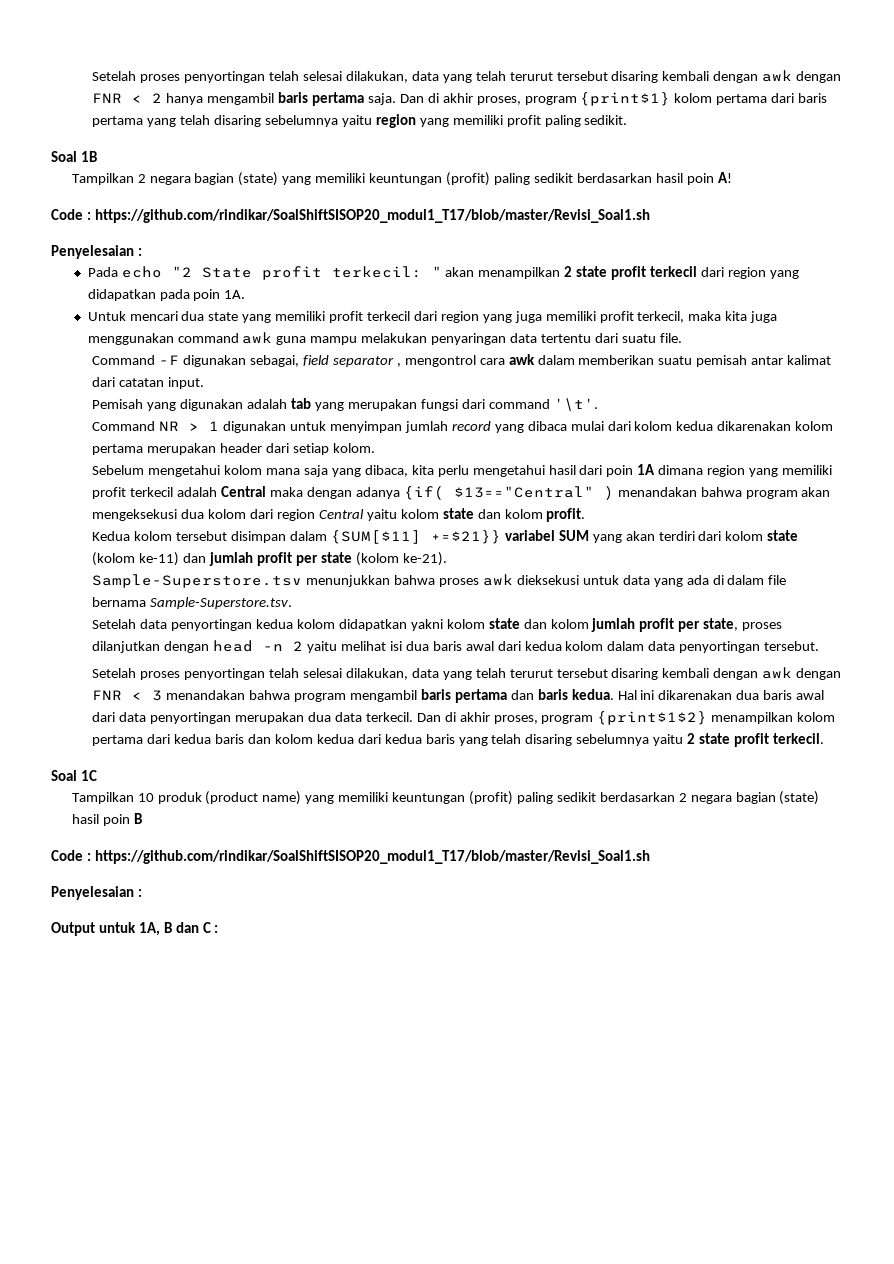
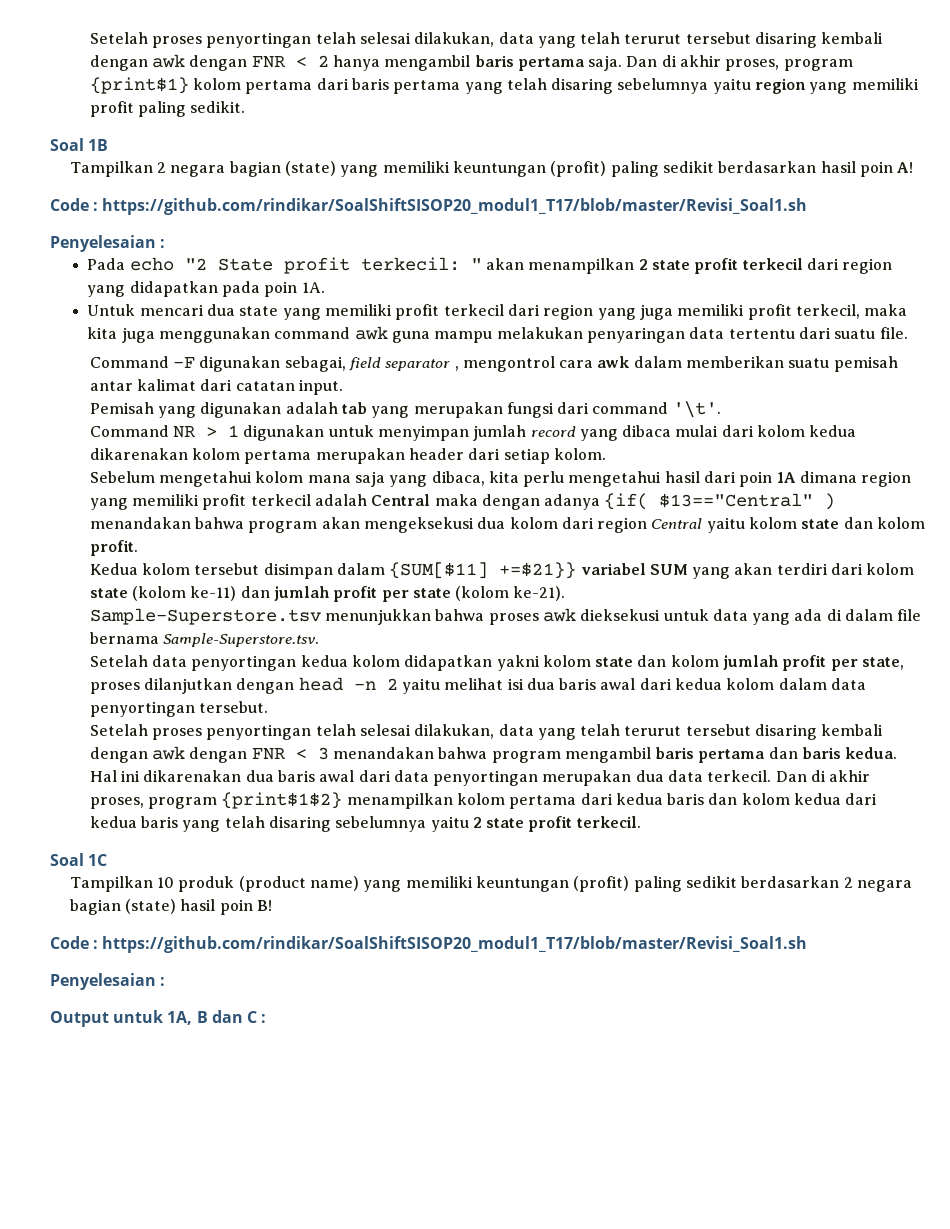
[133,813,142,824] B -> [257,900,273,911] B!

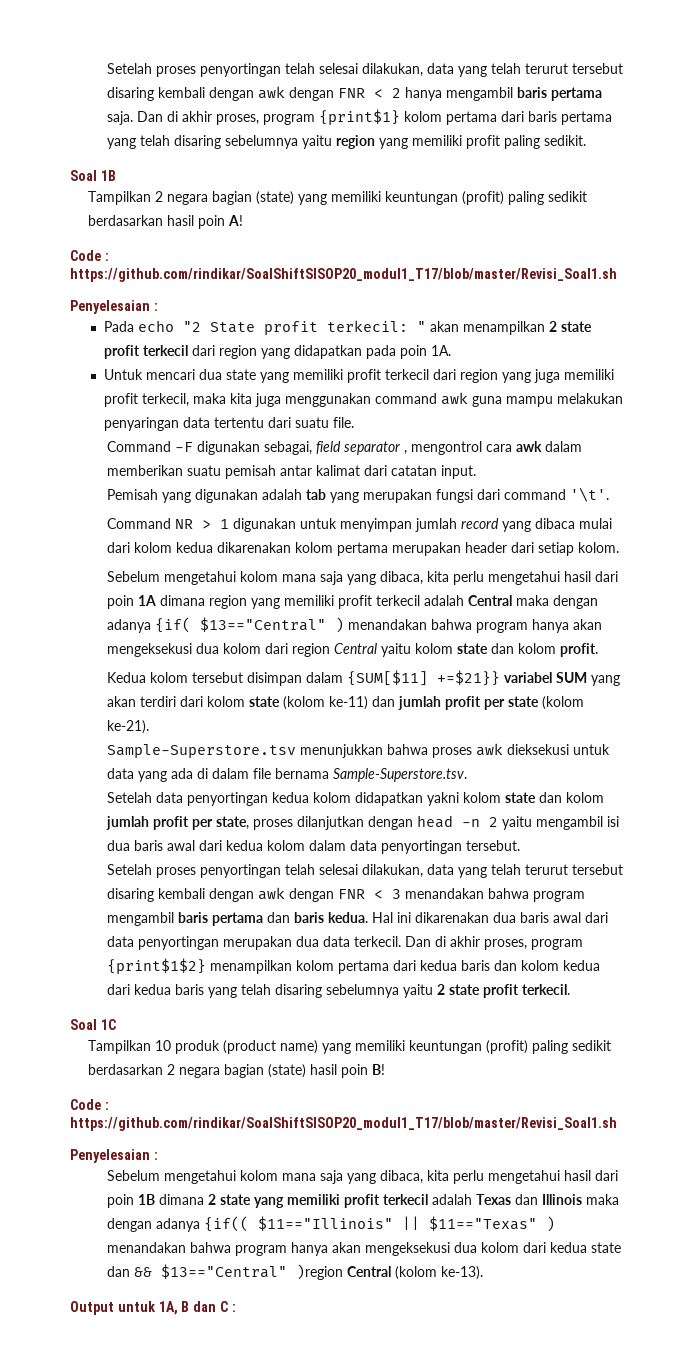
(318, 527) none -> [531,619,569,633] hanya
[444,678,504,690] melihat -> [535,816,603,830] mengambil
(166, 981) none -> [106,1170,618,1184] [106,1194,619,1208] [106,1216,555,1232] [106,1242,621,1256] [106,1264,483,1280] // Sebelum mengetahui kolom mana saja yang dibaca, kita perlu mengetahui hasil dari poin 1B dimana 2 state yang memiliki profit terkecil adalah Texas dan Illinois maka dengan adanya {if(( $11=="Illinois" || $11=="Texas" ) menandakan bahwa program hanya akan mengeksekusi dua kolom dari kedua state dan && $13=="Central" )region Central (kolom ke-13).

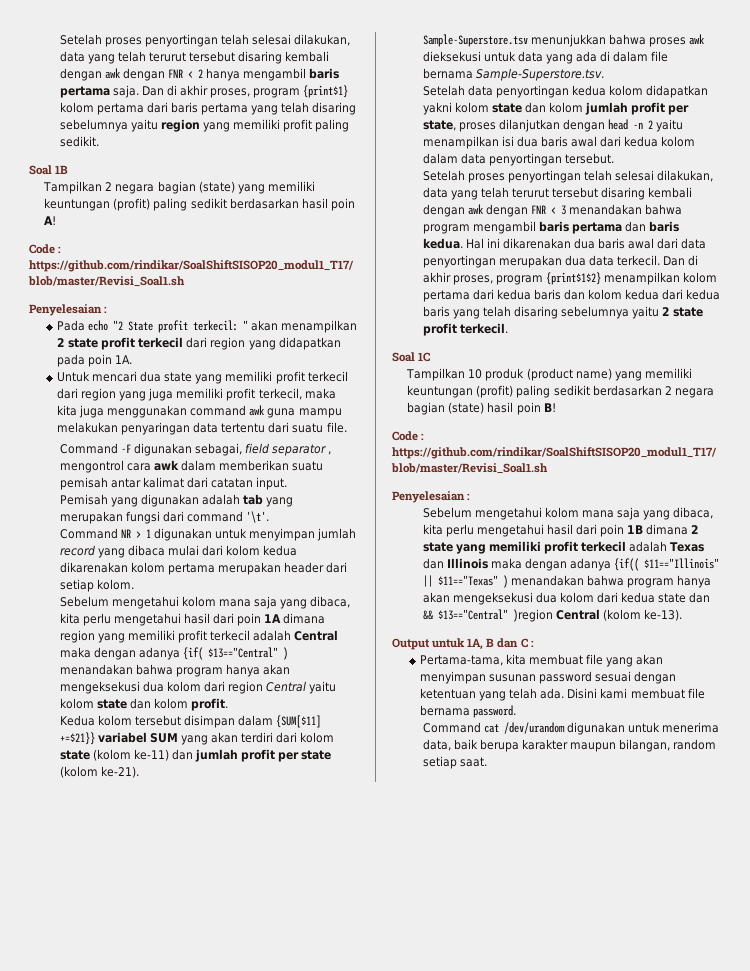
[535,816,603,830] mengambil -> [422,136,499,149] menampilkan
(236, 1308) none -> [419,654,664,667] [419,671,677,684] [419,688,705,701] [419,705,517,718] [422,722,719,735] [422,739,717,752] [422,756,487,769] // Pertama-tama, kita membuat file yang akan menyimpan susunan password sesuai dengan ketentuan yang telah ada. Disini kami membuat file bernama password. // Command cat /dev/urandom digunakan untuk menerima data, baik berupa karakter maupun bilangan, random setiap saat.

